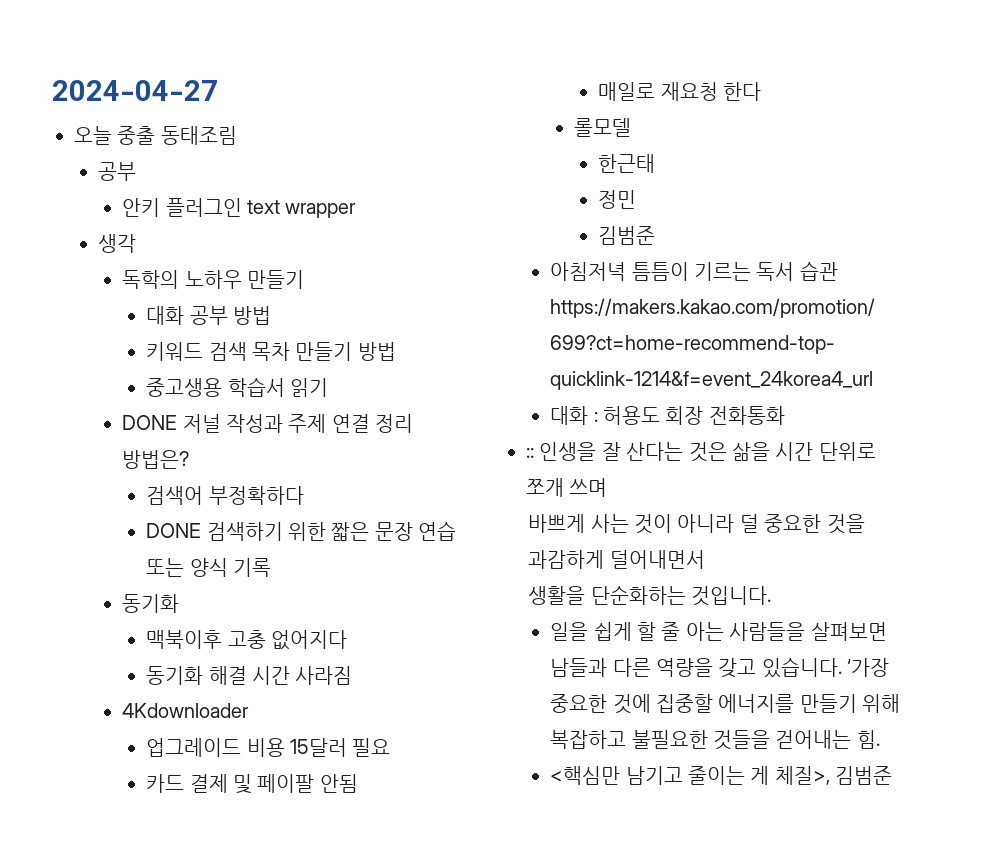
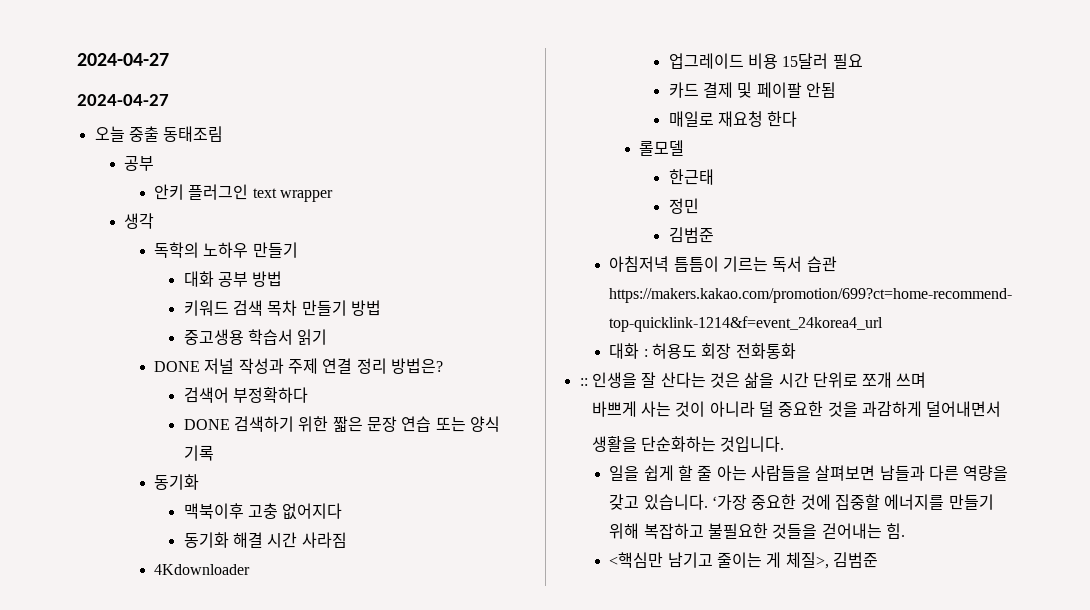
[52,80,218,101] 2024-04-27 -> [77,53,169,66] [77,94,169,106] 2024-04-27 // 2024-04-27

